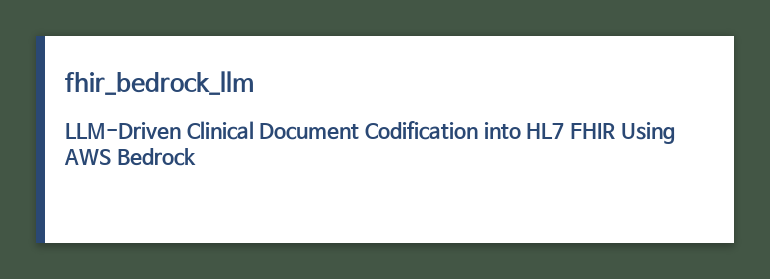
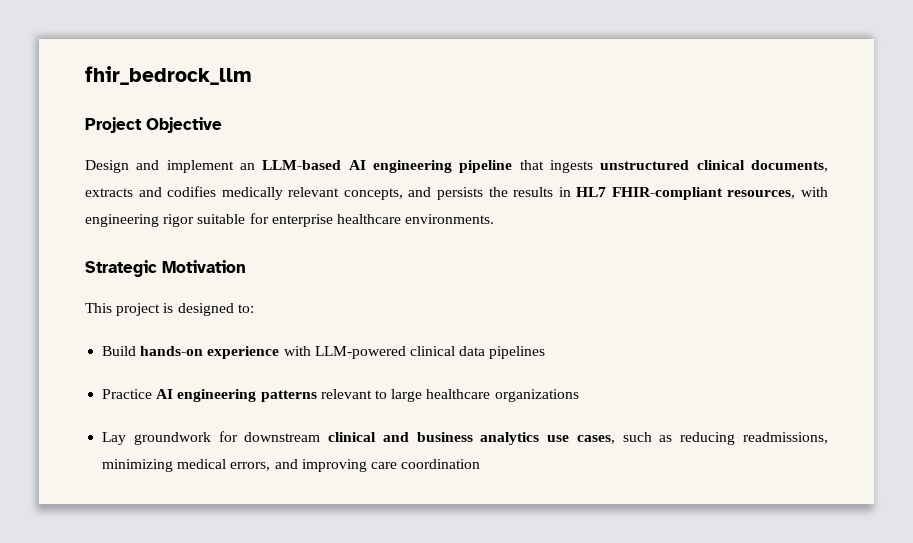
[65,121,675,144] [64,148,196,166] LLM-Driven Clinical Document Codification into HL7 FHIR Using AWS Bedrock -> [85,117,222,133] [85,160,828,173] [85,186,828,200] [85,213,495,227] [85,260,246,277] [85,303,254,316] [102,346,546,359] [102,389,579,402] [102,431,828,445] [102,459,481,472] Project Objective // Design and implement an LLM-based AI engineering pipeline that ingests unstructured clinical documents, extracts and codifies medically relevant concepts, and persists the results in HL7 FHIR-compliant resources, with engineering rigor suitable for enterprise healthcare environments. // Strategic Motivation // This project is designed to: // Build hands-on experience with LLM-powered clinical data pipelines // Practice AI engineering patterns relevant to large healthcare organizations // Lay groundwork for downstream clinical and business analytics use cases, such as reducing readmissions, minimizing medical errors, and improving care coordination

